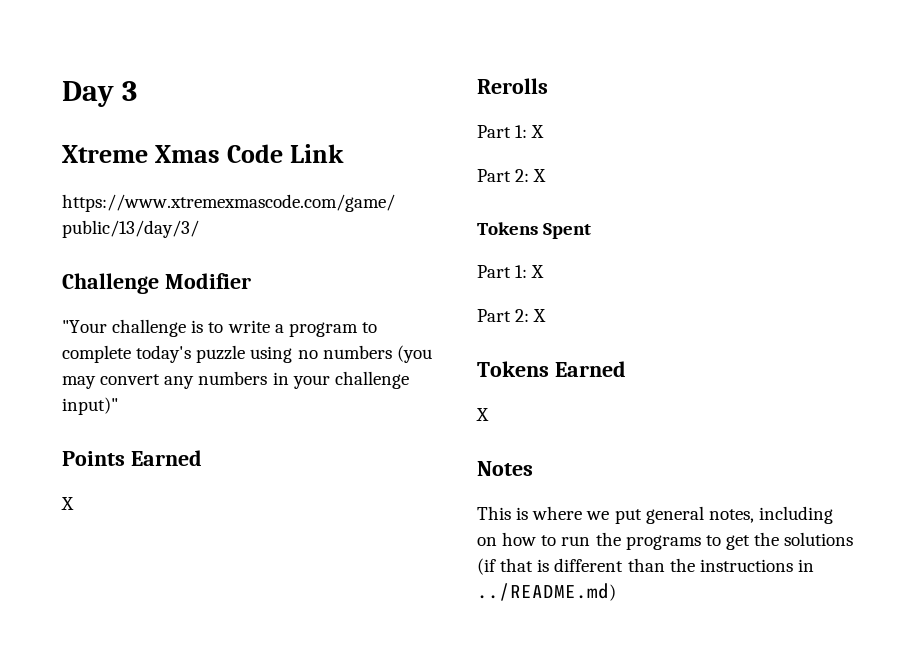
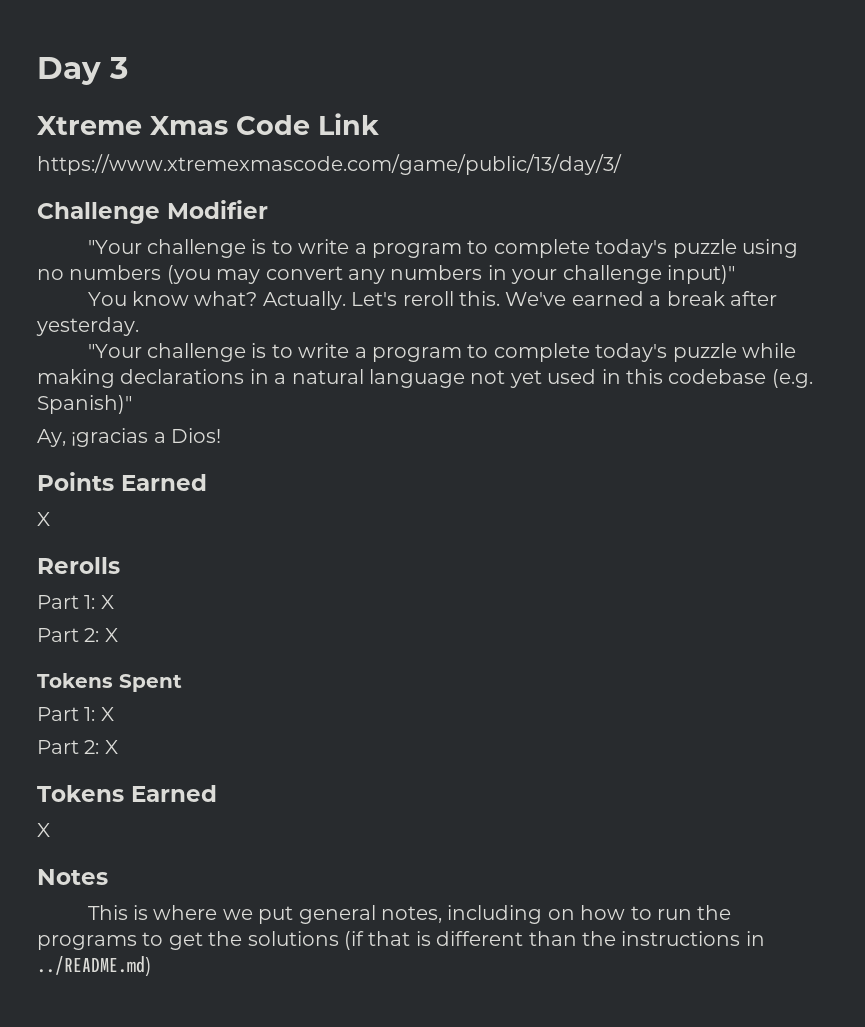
(118, 406) none -> [87,291,778,310] [36,317,139,336] [87,343,797,362] [37,369,813,388] [37,395,132,414] [37,428,222,447] // You know what? Actually. Let's reroll this. We've earned a break after yesterday. // "Your challenge is to write a program to complete today's puzzle while making declarations in a natural language not yet used in this codebase (e.g. Spanish)" // Ay, ¡gracias a Dios!

